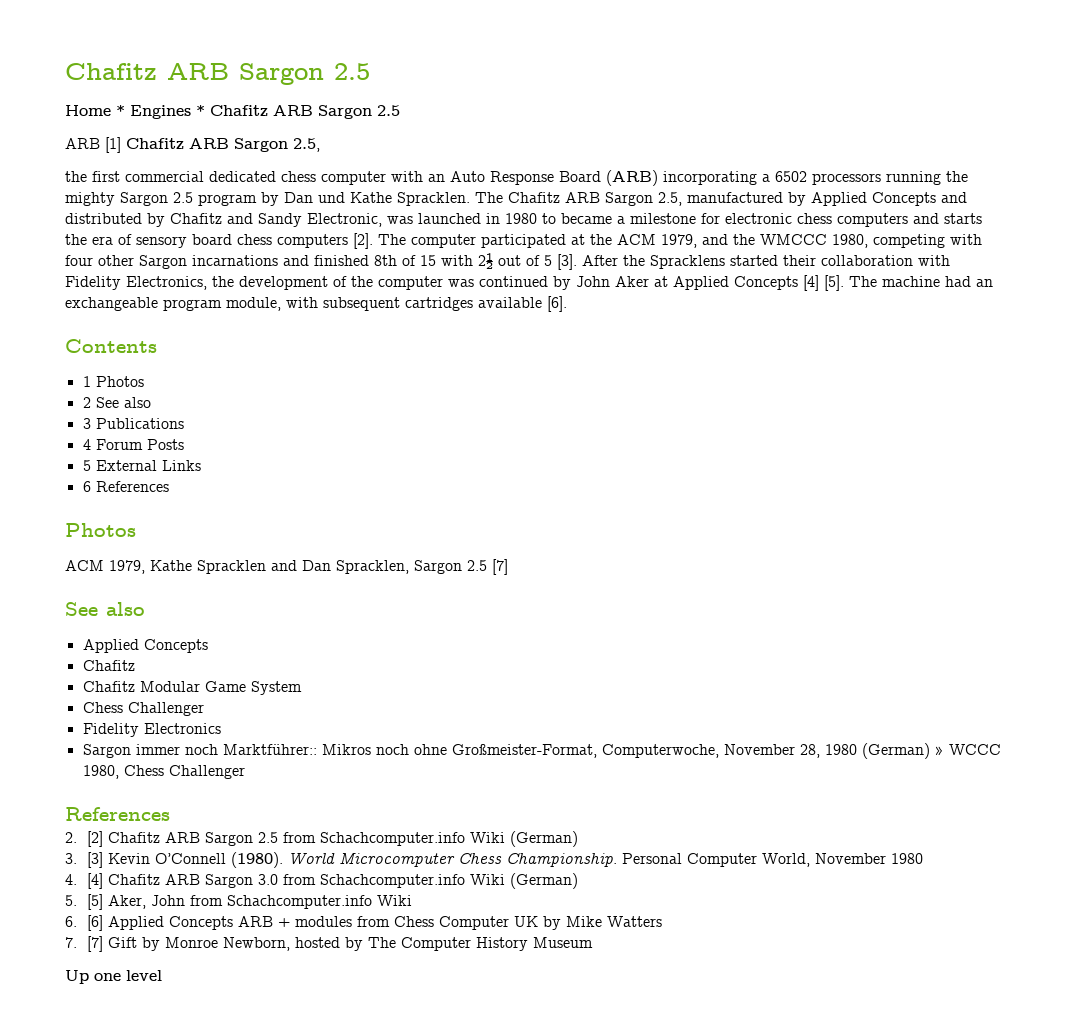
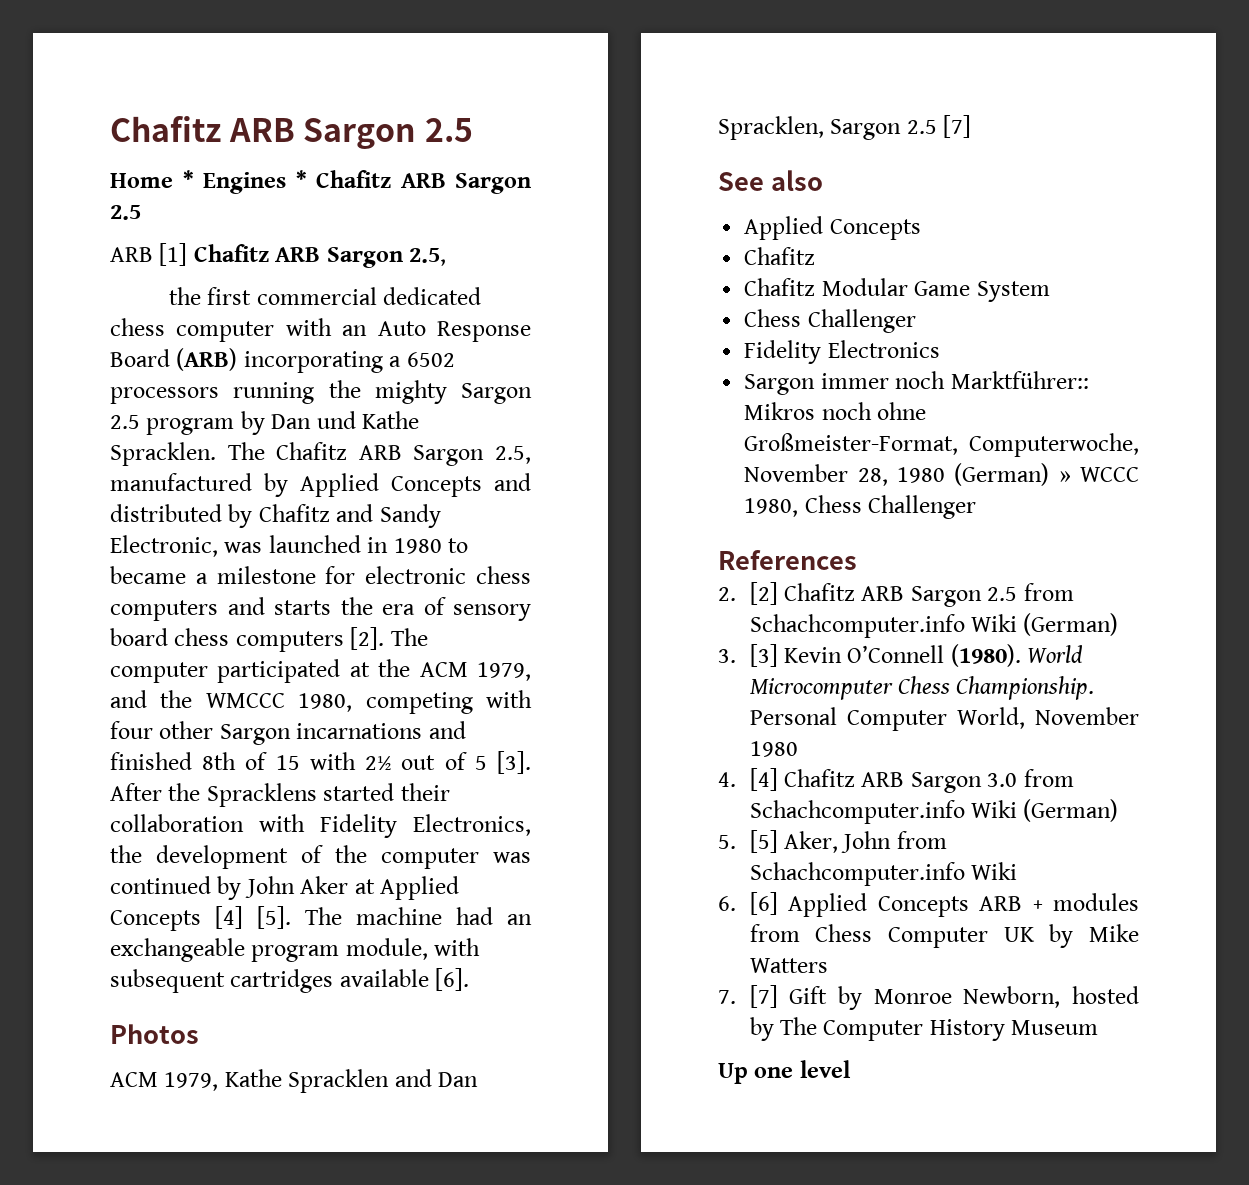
[65,339,157,353] [82,376,144,387] [82,397,151,408] [82,418,184,429] [82,439,184,450] [82,460,201,471] [82,481,169,492] // Contents // 1 Photos // 2 See also // 3 Publications // 4 Forum Posts // 5 External Links // 6 References -> (470, 979) none

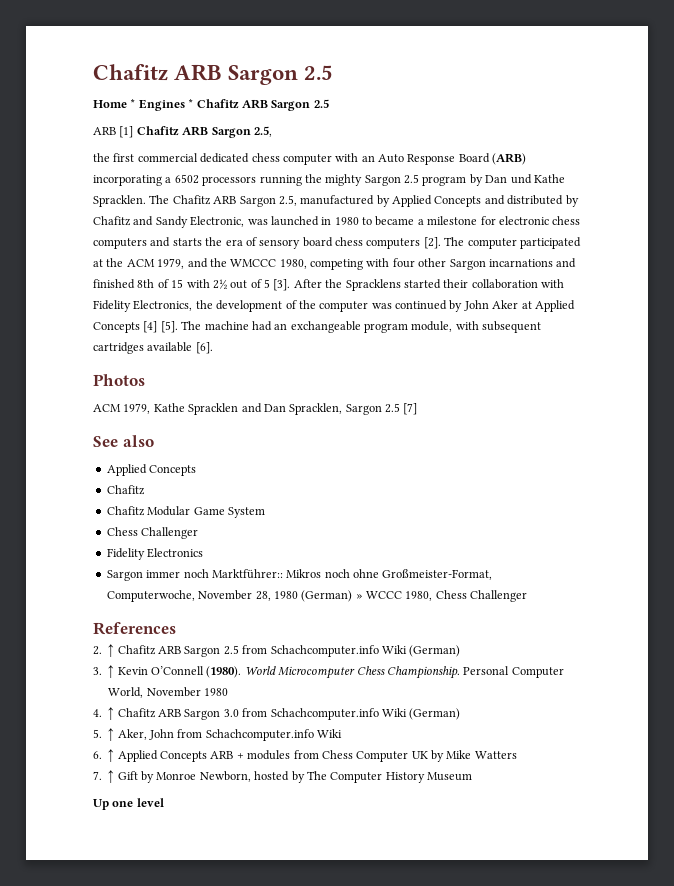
[749,582,778,605] [2] -> [108,644,115,657] ↑
[749,644,778,667] [3] -> [108,665,115,678] ↑
[749,768,778,791] [4] -> [108,707,115,720] ↑
[749,830,778,853] [5] -> [108,728,115,741] ↑
[749,892,778,915] [6] -> [108,749,115,762] ↑
[749,985,778,1008] [7] -> [108,770,115,783] ↑

